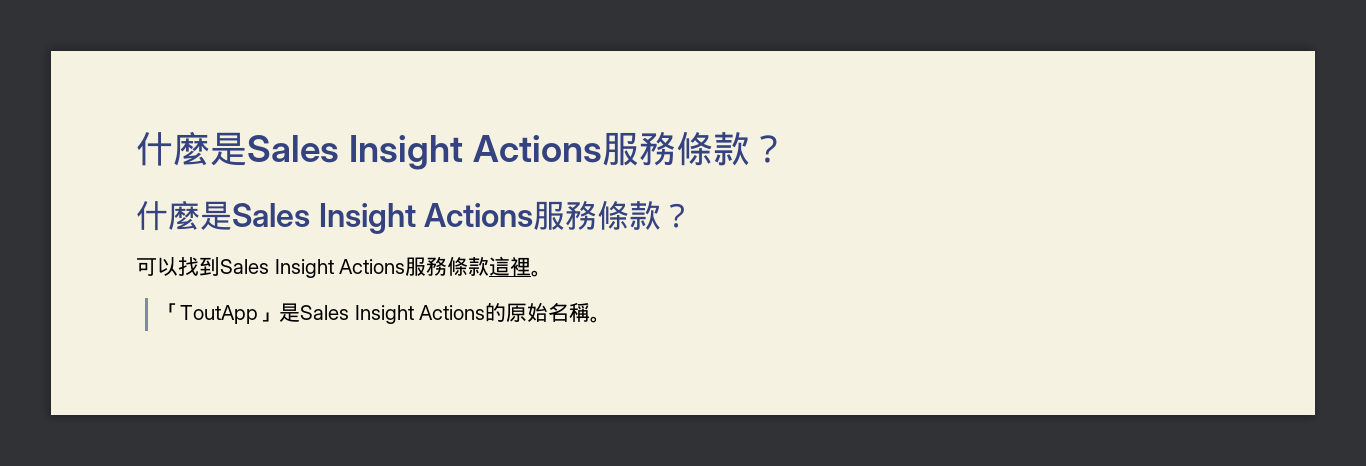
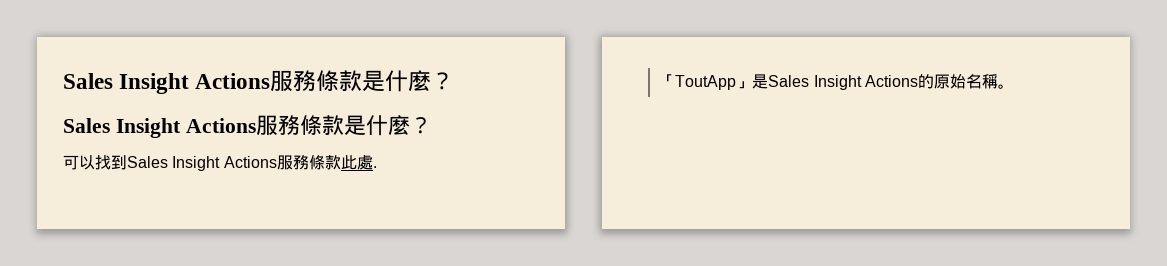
[136,131,787,170] [136,201,662,234] 什麼是Sales Insight Actions服務條款？ // 什麼是Sales Insight Actions服務條款 -> [63,70,455,94] [63,115,410,138] Sales Insight Actions服務條款是什麼？ // Sales Insight Actions服務條款是什麼
[489,256,553,277] 這裡。 -> [340,155,377,170] 此處.

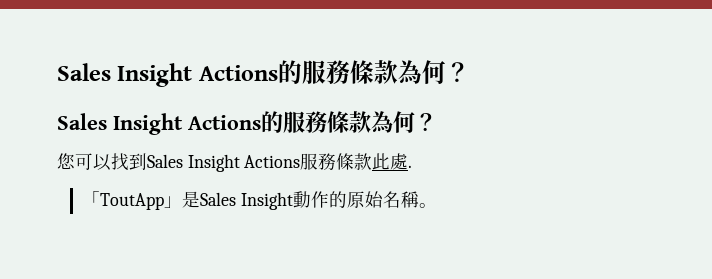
[63,70,432,94] Sales Insight Actions服務條款是什麼 -> [57,60,446,87] Sales Insight Actions的服務條款為何
[255,115,432,136] 服務條款是什麼？ // -> [261,111,437,133] [57,153,75,170] 的服務條款為何？ // 您
[864,75,918,87] Actions -> [293,191,330,208] 動作

